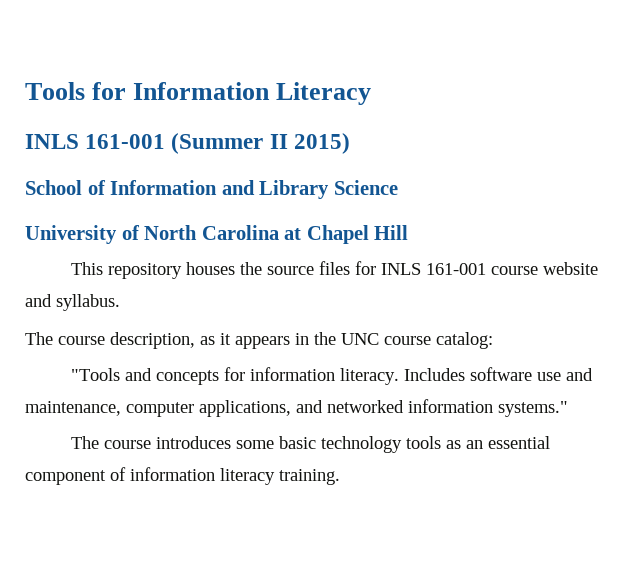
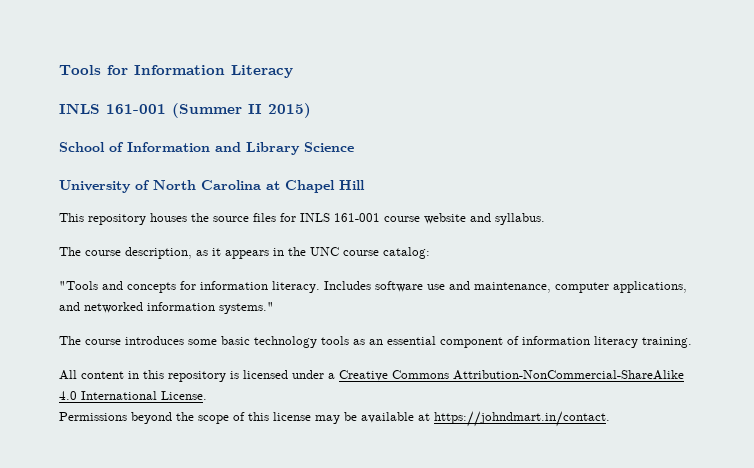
(340, 477) none -> [59,370,684,382] [59,391,207,400] [59,411,610,427] // All content in this repository is licensed under a Creative Commons Attribution-NonCommercial-ShareAlike 4.0 International License. // Permissions beyond the scope of this license may be available at https://johndmart.in/contact.

